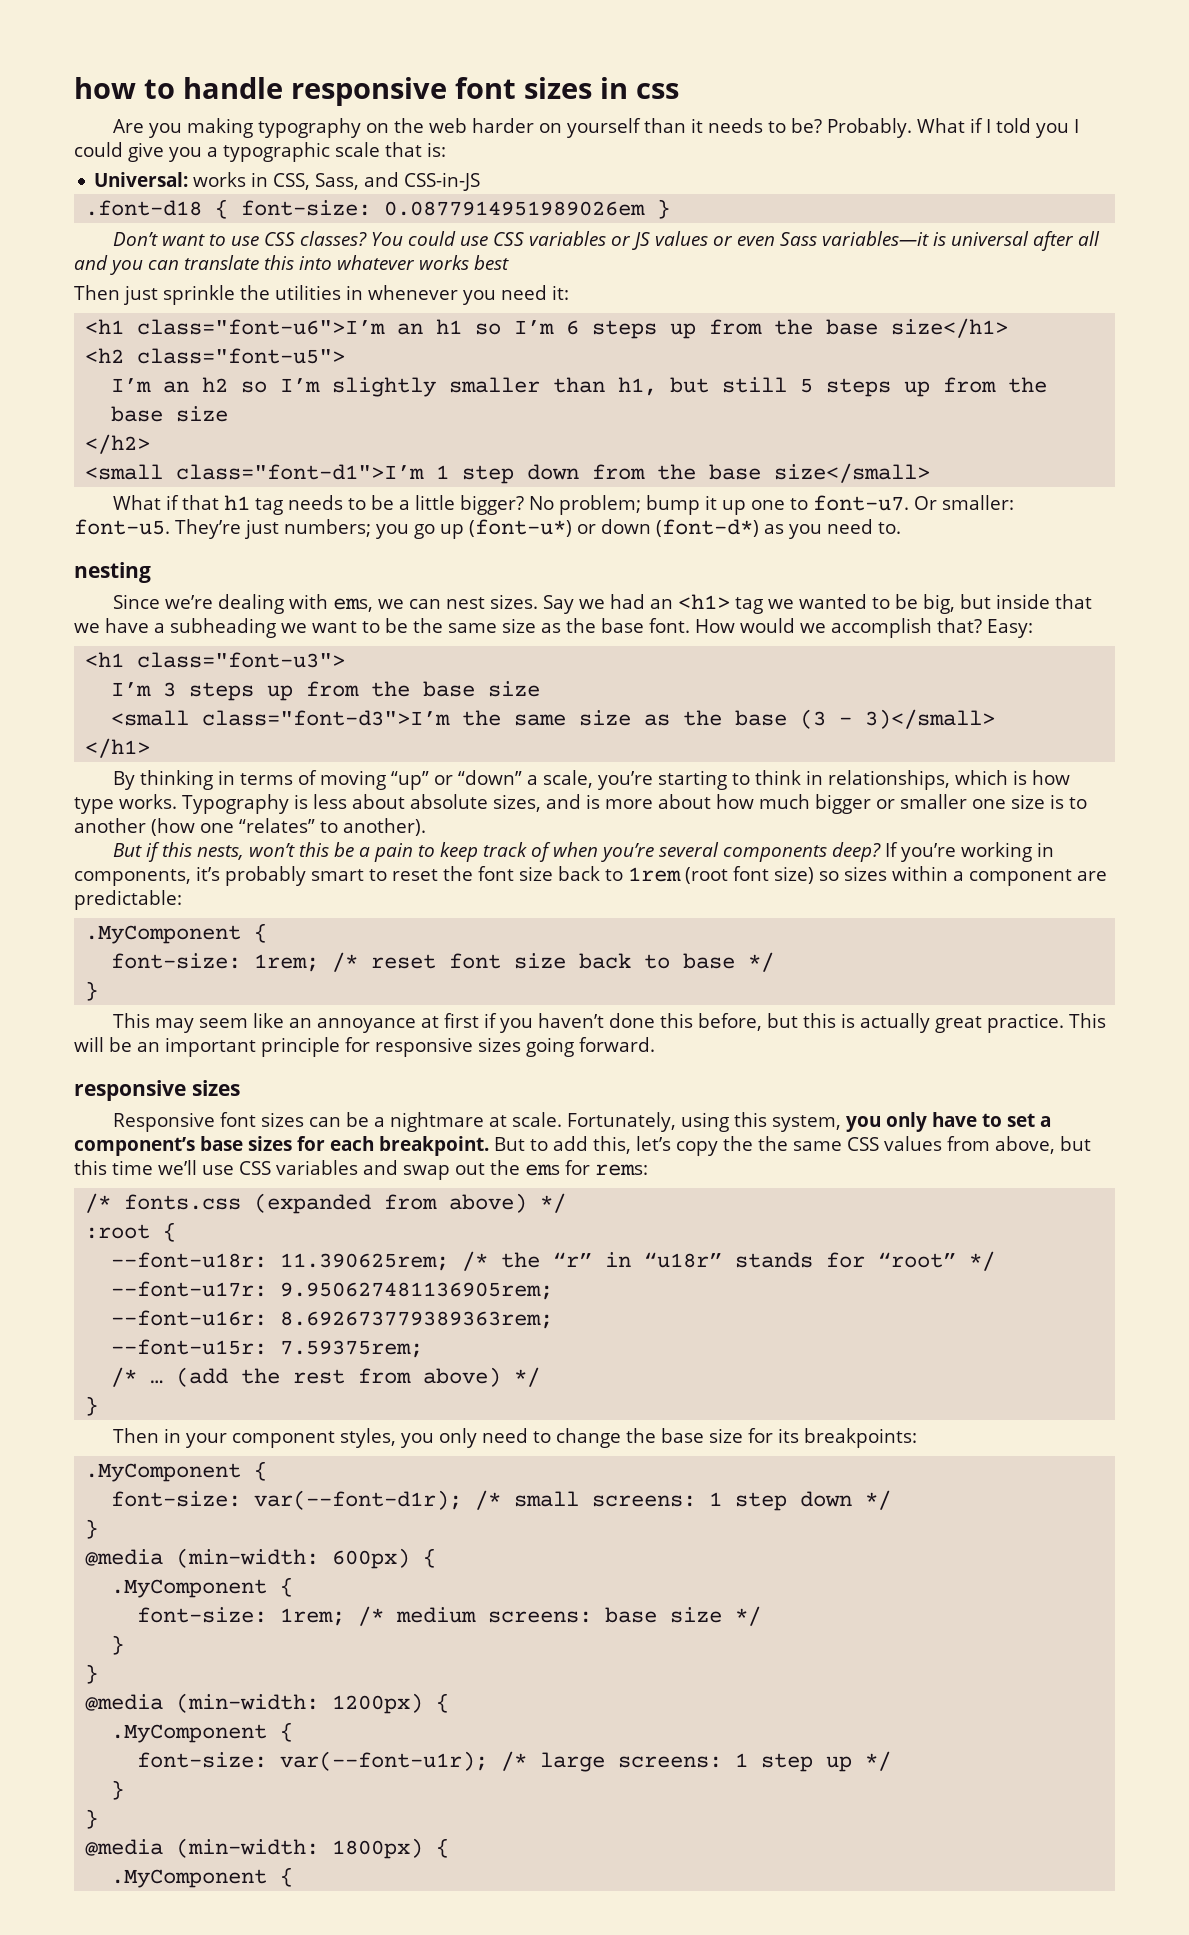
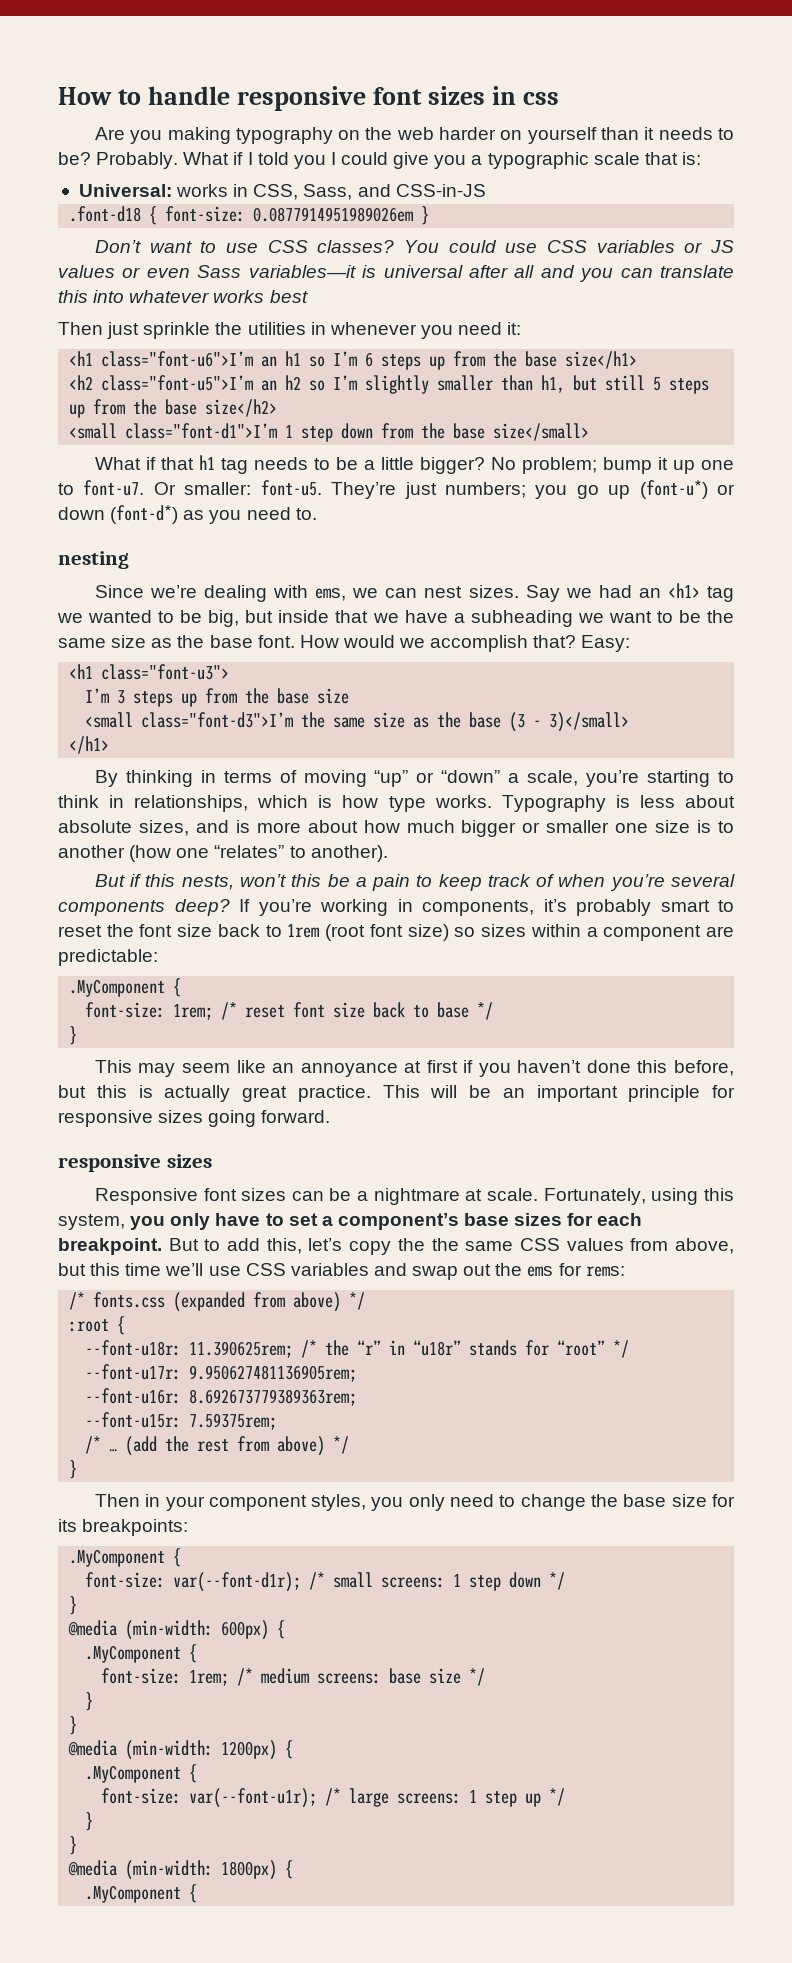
[74,77,136,99] how -> [58,87,112,105] How
[137,348,346,364] [111,378,152,392] class="font-u5"> // I’m -> [101,375,254,391] class="font-u5">I’m
[176,406,229,422] [85,434,151,454] size // </h2> -> [205,399,278,417] size</h2>

